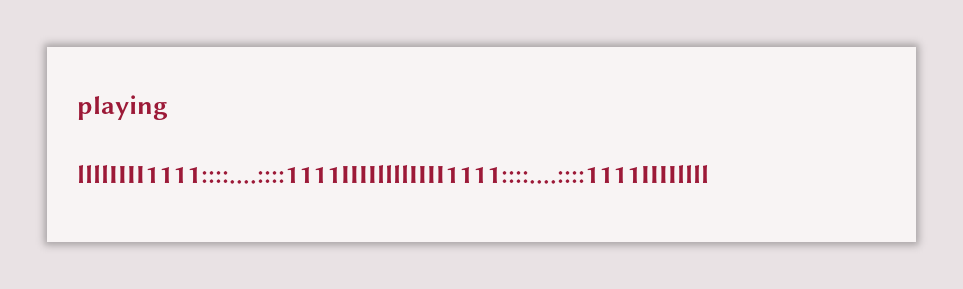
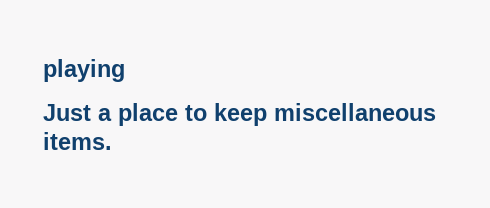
[77,165,709,184] llllIIII1111::::....::::1111IIIIllllIIII1111::::....::::1111IIIIllll -> [43,103,436,126] [43,132,112,150] Just a place to keep miscellaneous items.

